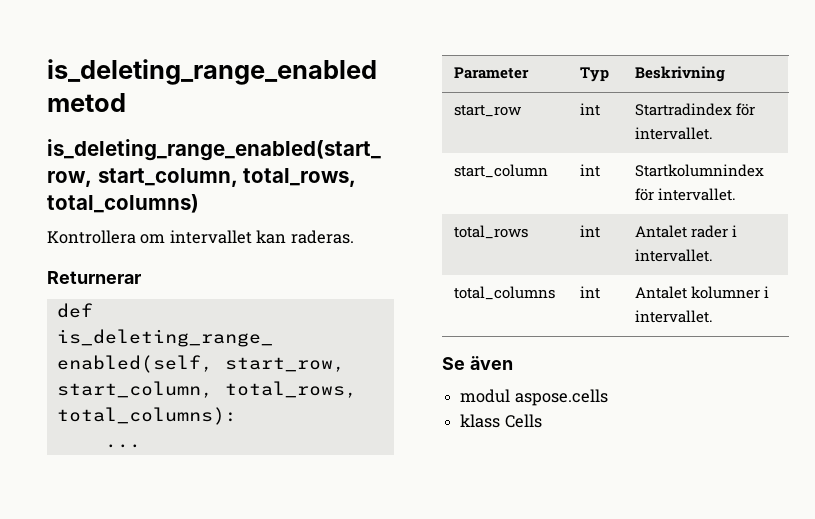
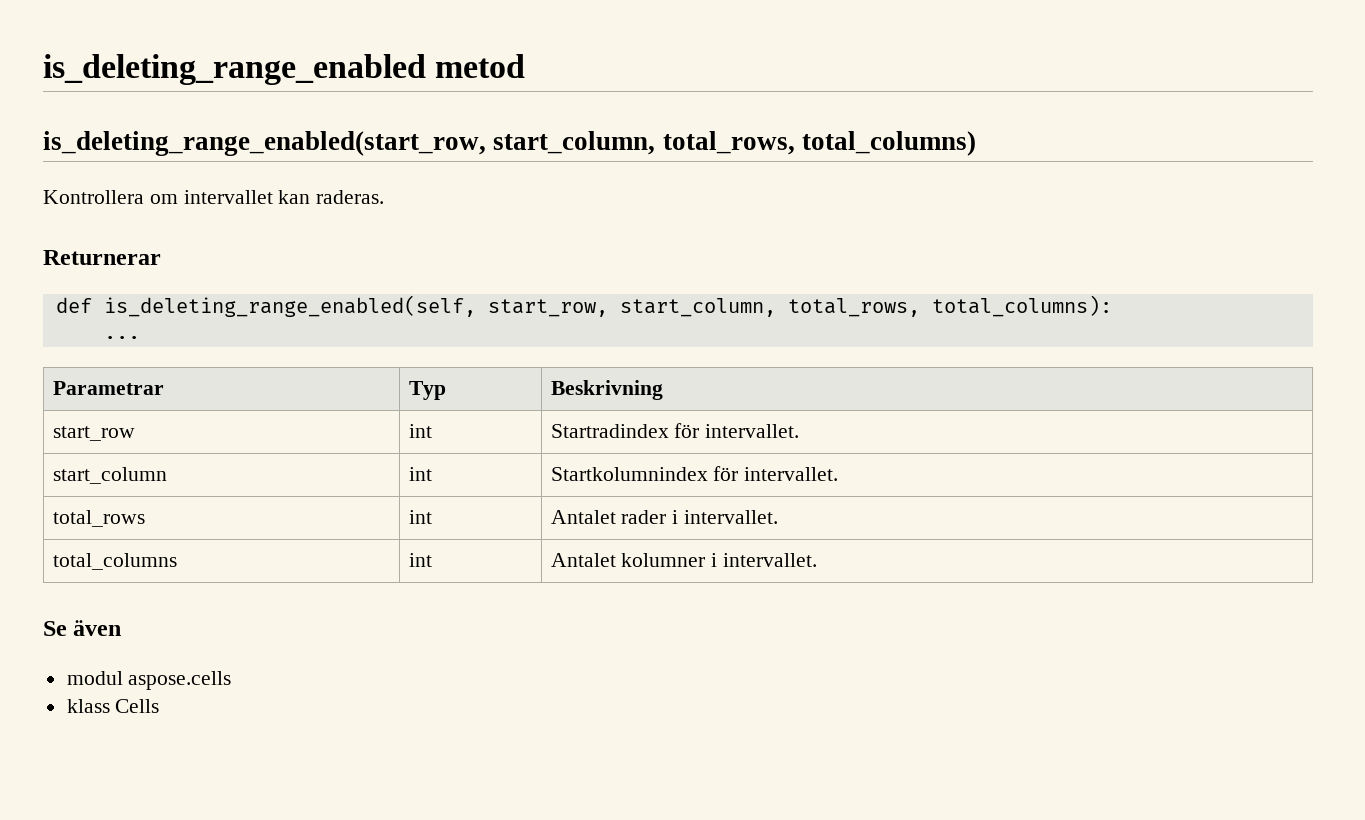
[454,67,530,79] Parameter -> [52,381,164,395] Parametrar

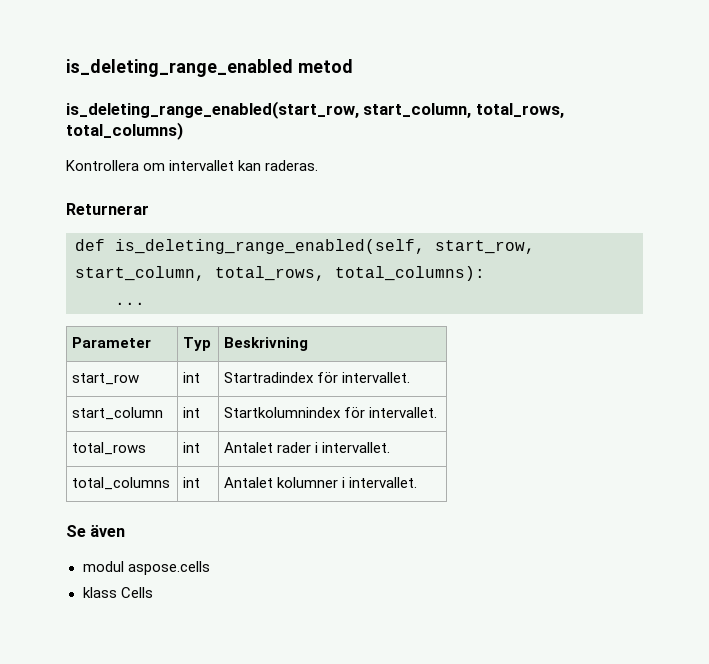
[52,381,164,395] Parametrar -> [72,337,152,348] Parameter

